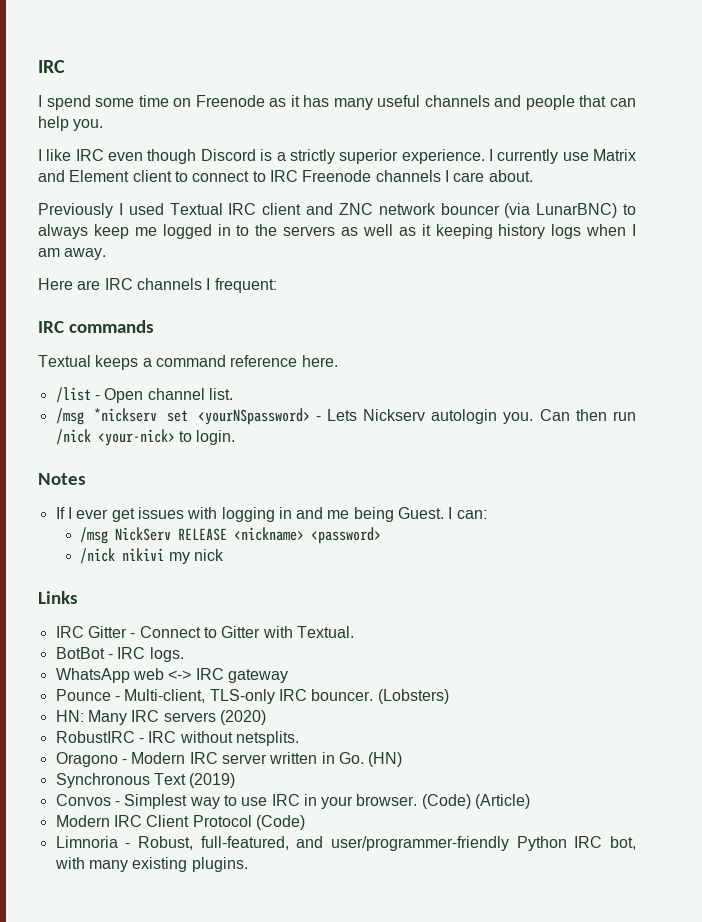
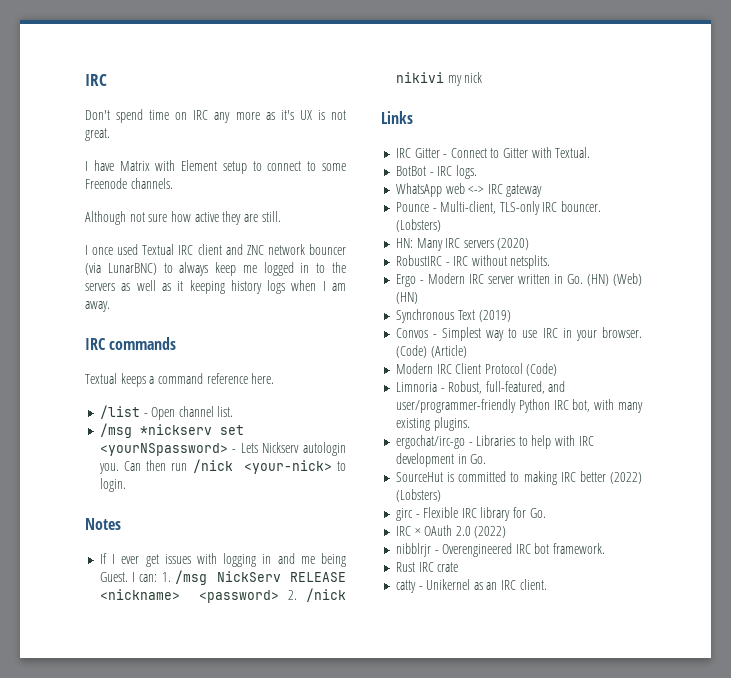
[38,95,637,110] [38,116,104,131] [38,149,636,164] [38,170,533,182] [38,203,123,218] I spend some time on Freenode as it has many useful channels and people that can help you. // I like IRC even though Discord is a strictly superior experience. I currently use Matrix and Element client to connect to IRC Freenode channels I care about. // Previously I -> [85,109,346,123] [85,128,110,141] [85,160,346,174] [85,178,173,189] [85,211,281,225] [85,245,114,255] Don't spend time on IRC any more as it's UX is not great. // I have Matrix with Element setup to connect to some Freenode channels. // Although not sure how active they are still. // I once
[38,278,277,293] // Here are IRC channels I frequent: -> (110, 306) none
(487, 514) // -> [161,572,171,582] 1.
(382, 535) // -> [288,590,298,600] 2.
[55,752,118,767] Oragono -> [395,274,416,287] Ergo
(403, 759) none -> [613,273,642,286] [395,292,418,304] (Web) (HN)
(248, 864) none -> [395,435,594,449] [395,453,487,467] [395,471,642,485] [395,489,441,502] [395,507,546,521] [395,525,507,538] [395,543,606,557] [395,562,459,572] [395,579,547,593] // ergochat/irc-go - Libraries to help with IRC development in Go. // SourceHut is committed to making IRC better (2022) (Lobsters) // girc - Flexible IRC library for Go. // IRC × OAuth 2.0 (2022) // nibblrjr - Overengineered IRC bot framework. // Rust IRC crate // catty - Unikernel as an IRC client.

